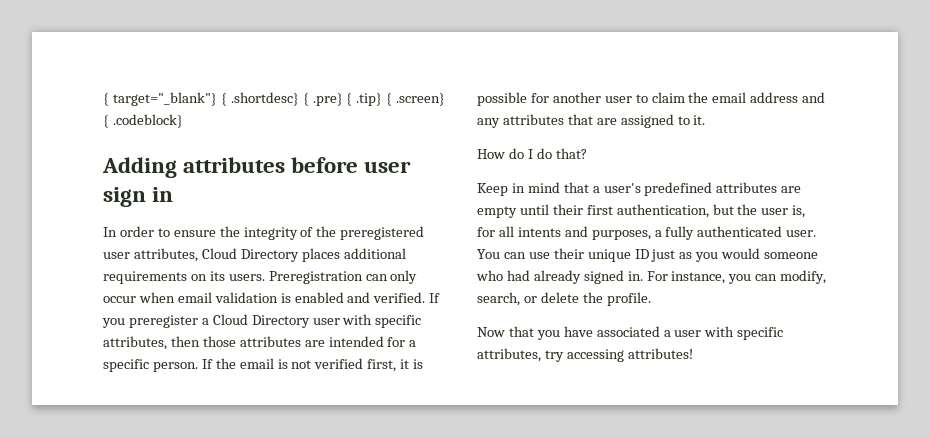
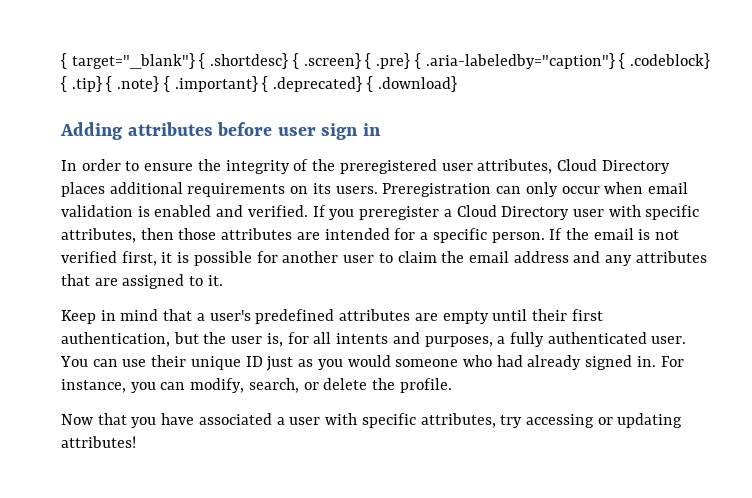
[312,93,446,106] [103,114,183,128] .pre} { .tip} { .screen} { .codeblock} -> [303,53,710,69] [61,76,457,92] .screen} { .pre} { .aria-labeledby="caption"} { .codeblock} { .tip} { .note} { .important} { .deprecated} { .download}
[477,148,587,159] // How do I do that? -> (223, 280) none
(624, 355) none -> [597,413,683,428] or updating

